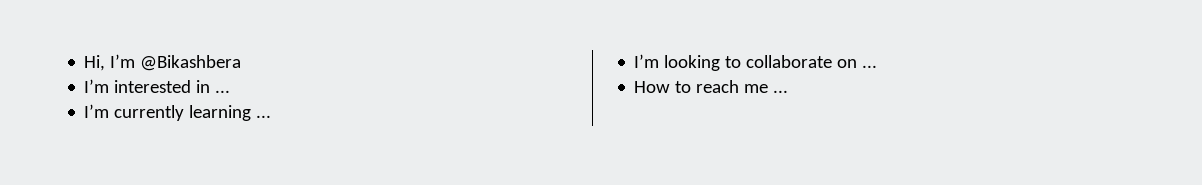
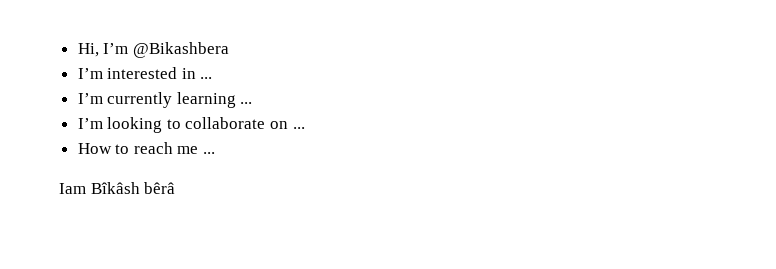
(789, 91) none -> [59,182,176,194] // Iam Bîkâsh bêrâ

